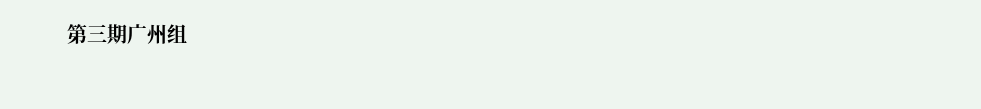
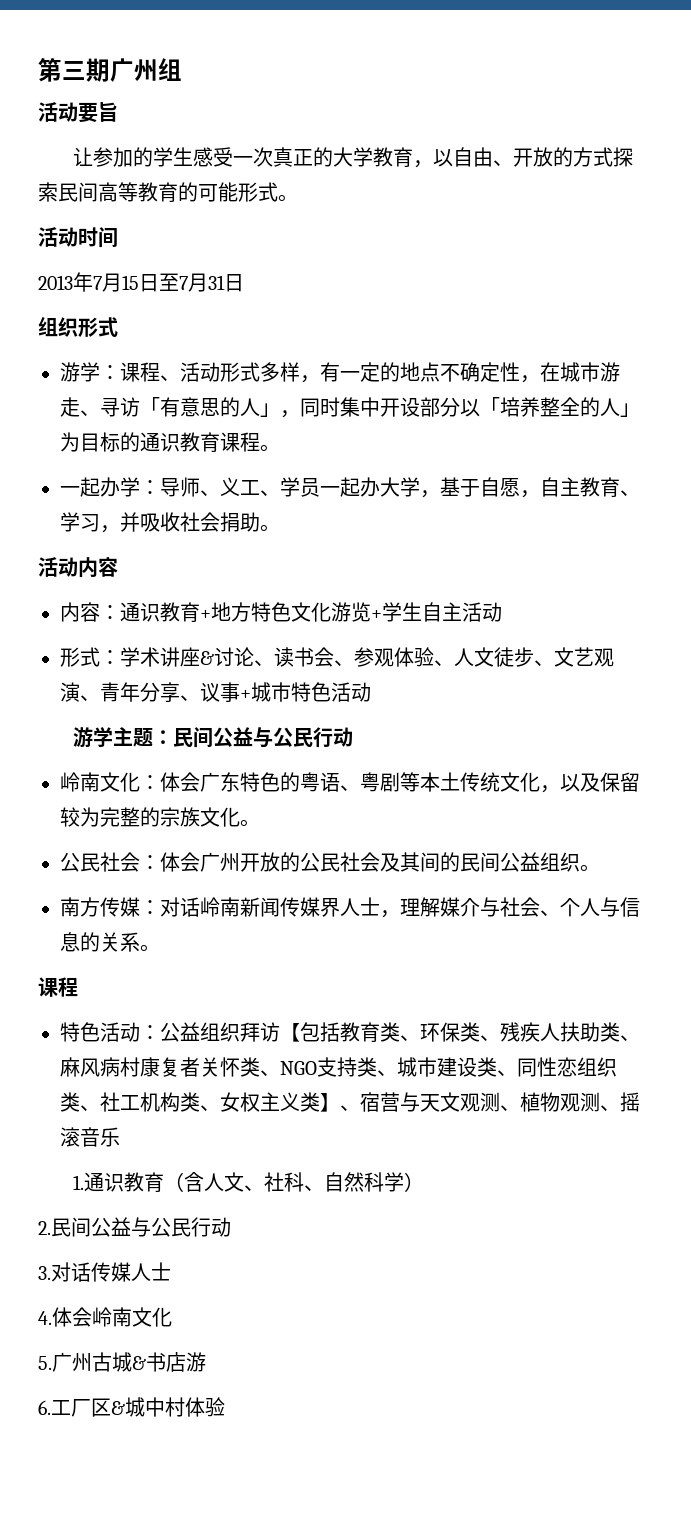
(187, 34) none -> [38,102,118,123] [73,147,634,168] [38,182,298,202] [38,227,118,248] [38,272,244,292] [38,317,118,338] [60,362,620,383] [60,397,640,418] [60,432,280,452] [60,477,640,498] [60,512,280,533] [38,557,118,578] [60,602,502,622] [60,647,614,667] [60,682,371,703] [73,727,354,748] [60,772,640,793] [60,807,260,827] [60,852,600,872] [60,897,640,918] [60,932,160,952] [38,977,78,997] [60,1022,640,1042] [60,1057,617,1077] [60,1092,640,1112] [60,1127,120,1147] [73,1172,425,1192] [38,1217,231,1237] [38,1262,171,1282] [38,1307,172,1327] [38,1352,206,1372] [38,1397,225,1417] // 活动要旨 // 让参加的学生感受一次真正的大学教育，以自由、开放的方式探索民间高等教育的可能形式。 // 活动时间 // 2013年7月15日至7月31日 // 组织形式 // 游学：课程、活动形式多样，有一定的地点不确定性，在城市游走、寻访「有意思的人」，同时集中开设部分以「培养整全的人」为目标的通识教育课程。 // 一起办学：导师、义工、学员一起办大学，基于自愿，自主教育、学习，并吸收社会捐助。 // 活动内容 // 内容：通识教育+地方特色文化游览+学生自主活动 // 形式：学术讲座&讨论、读书会、参观体验、人文徒步、文艺观演、青年分享、议事+城市特色活动 // 游学主题：民间公益与公民行动 // 岭南文化：体会广东特色的粤语、粤剧等本土传统文化，以及保留较为完整的宗族文化。 // 公民社会：体会广州开放的公民社会及其间的民间公益组织。 // 南方传媒：对话岭南新闻传媒界人士，理解媒介与社会、个人与信息的关系。 // 课程 // 特色活动：公益组织拜访【包括教育类、环保类、残疾人扶助类、麻风病村康复者关怀类、NGO支持类、城市建设类、同性恋组织类、社工机构类、女权主义类】、宿营与天文观测、植物观测、摇滚音乐 // 1.通识教育（含人文、社科、自然科学） // 2.民间公益与公民行动 // 3.对话传媒人士 // 4.体会岭南文化 // 5.广州古城&书店游 // 6.工厂区&城中村体验

